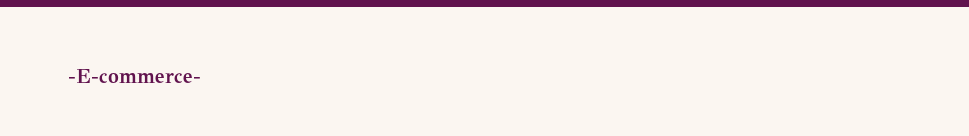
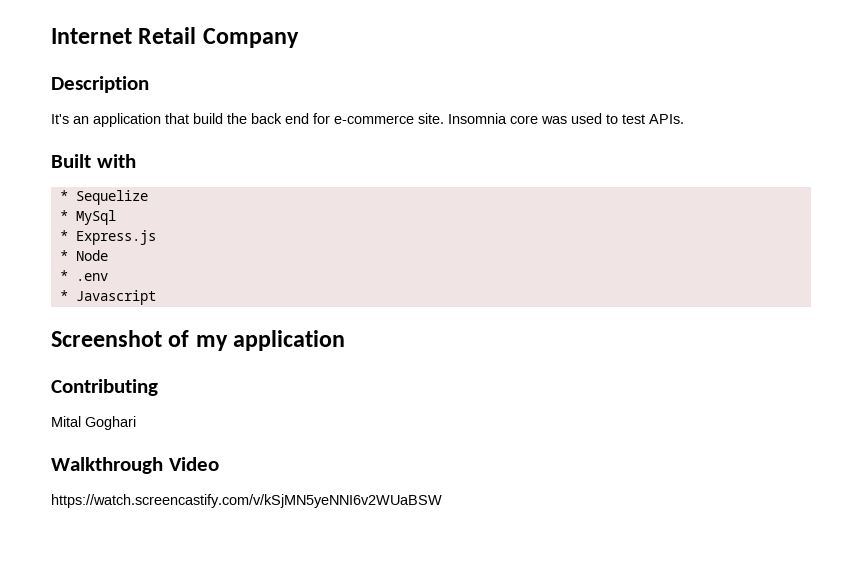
[68,69,201,83] -E-commerce- -> [51,27,299,48] [51,76,149,93] [51,113,684,127] [51,154,136,168] [59,190,148,205] [59,210,116,225] [59,230,156,245] [59,250,108,261] [59,270,108,281] [59,290,156,305] [51,330,346,351] [51,379,158,396] [51,416,136,430] [51,457,219,474] [51,494,442,508] Internet Retail Company // Description // It's an application that build the back end for e-commerce site. Insomnia core was used to test APIs. // Built with // * Sequelize // * MySql // * Express.js // * Node // * .env // * Javascript // Screenshot of my application // Contributing // Mital Goghari // Walkthrough Video // https://watch.screencastify.com/v/kSjMN5yeNNI6v2WUaBSW

